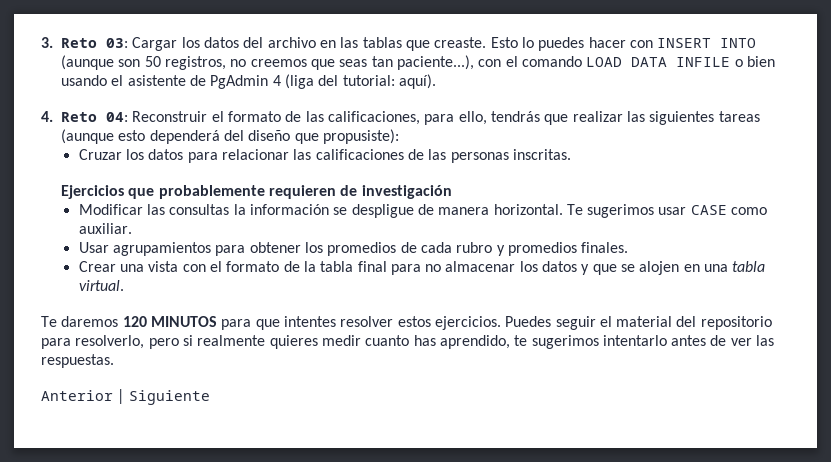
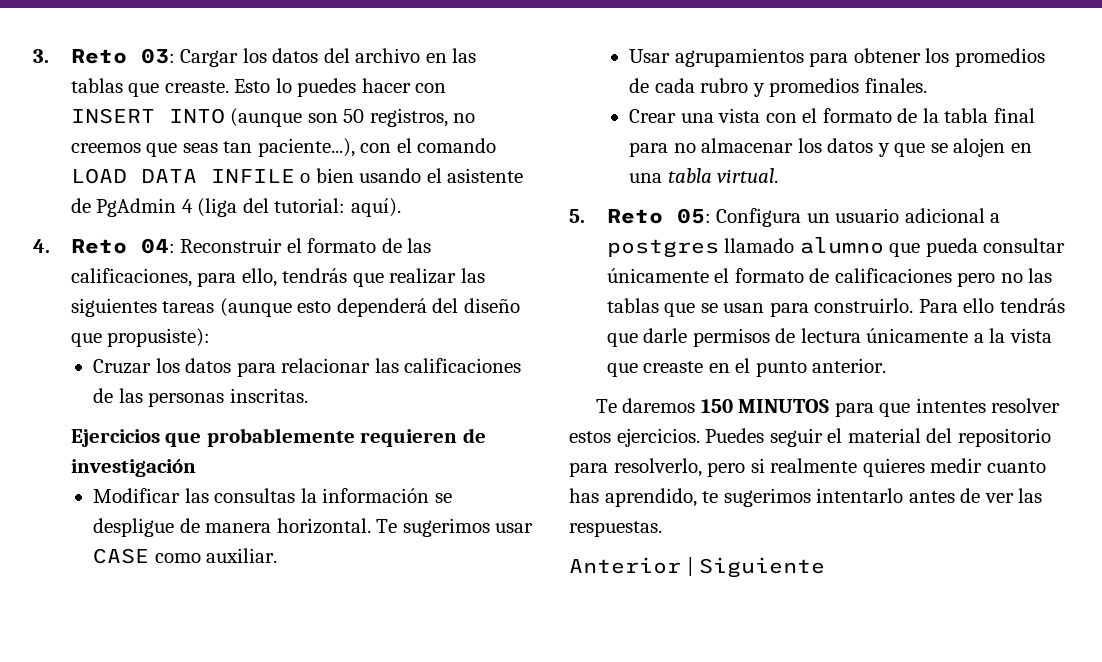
(124, 285) none -> [569,208,1001,227] [606,237,1066,258] [606,268,1053,287] [606,298,1065,317] [606,328,1052,347] [606,358,887,377] // 5. Reto 05: Configura un usuario adicional a postgres llamado alumno que pueda consultar únicamente el formato de calificaciones pero no las tablas que se usan para construirlo. Para ello tendrás que darle permisos de lectura únicamente a la vista que creaste en el punto anterior.
[122,316,147,327] 120 -> [700,399,733,413] 150

